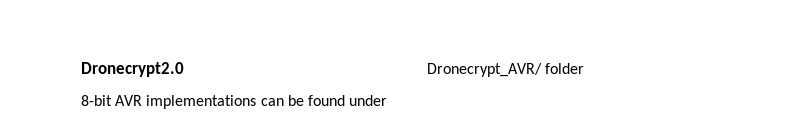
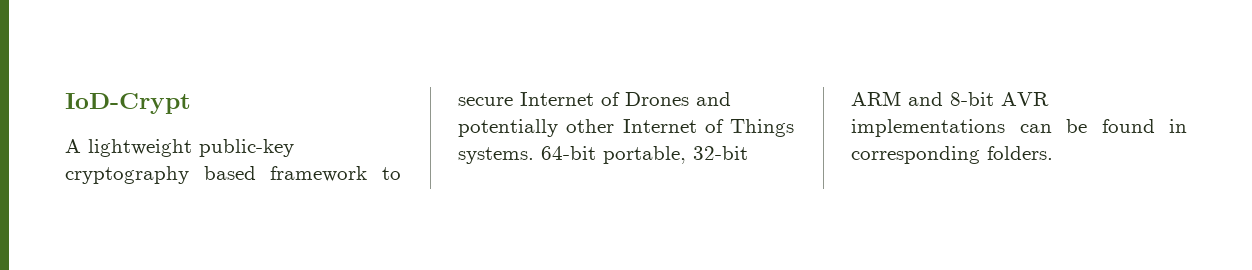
[81,62,184,77] Dronecrypt2.0 // -> [65,93,191,114] [65,139,294,157] [65,166,401,184] [458,92,731,106] [458,119,794,137] [458,146,748,164] [851,91,943,106] IoD-Crypt // A lightweight public-key cryptography based framework to secure Internet of Drones and potentially other Internet of Things systems. 64-bit portable, 32-bit ARM and
[349,95,388,106] [427,63,585,77] under Dronecrypt_AVR/ folder -> [1169,119,1187,133] [851,146,1053,164] in corresponding folders.

